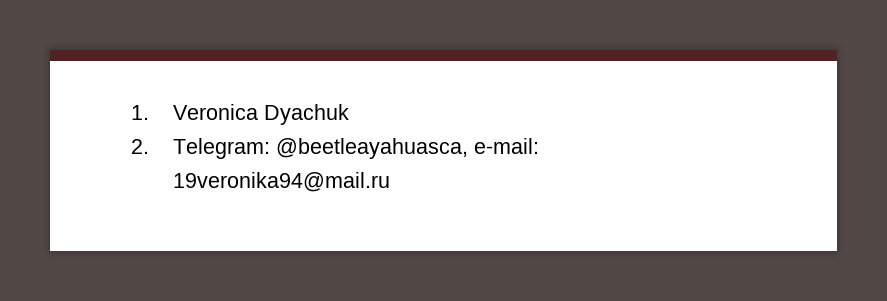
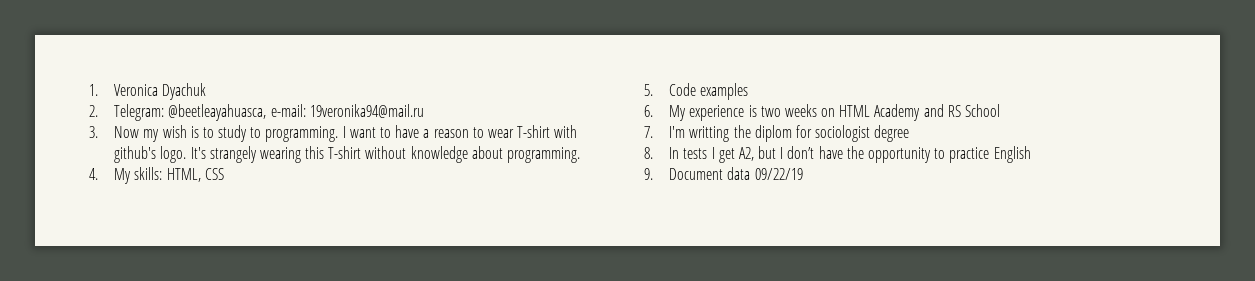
(390, 182) none -> [89,125,578,142] [114,146,580,163] [89,167,224,184] [644,83,749,100] [644,104,1000,121] [644,125,910,142] [644,146,1031,163] [644,167,803,180] // 3. Now my wish is to study to programming. I want to have a reason to wear T-shirt with github's logo. It's strangely wearing this T-shirt without knowledge about programming. // 4. My skills: HTML, CSS // 5. Code examples // 6. My experience is two weeks on HTML Academy and RS School // 7. I'm writting the diplom for sociologist degree // 8. In tests I get A2, but I don’t have the opportunity to practice English // 9. Document data 09/22/19

